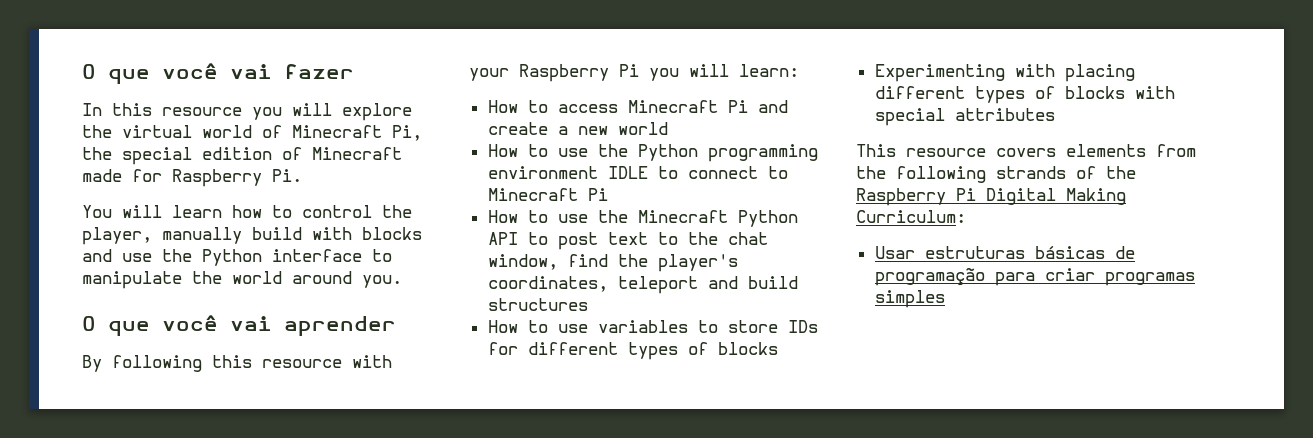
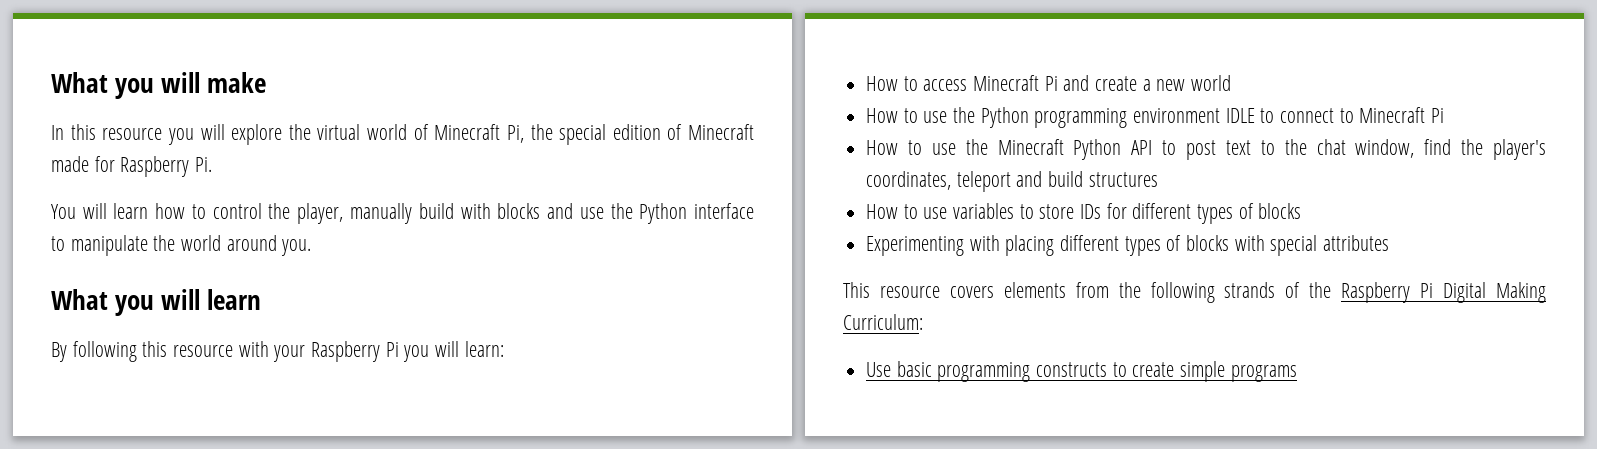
[82,63,354,85] O que você vai fazer -> [51,72,267,99] What you will make
[82,315,396,337] O que você vai aprender -> [51,289,262,316] What you will learn
[874,246,1135,259] [874,268,1195,286] [874,290,945,308] Usar estruturas básicas de programação para criar programas simples -> [866,361,1297,382] Use basic programming constructs to create simple programs

